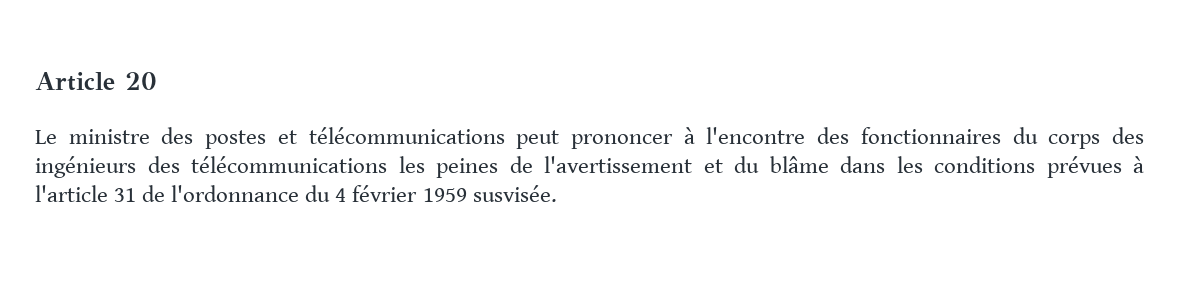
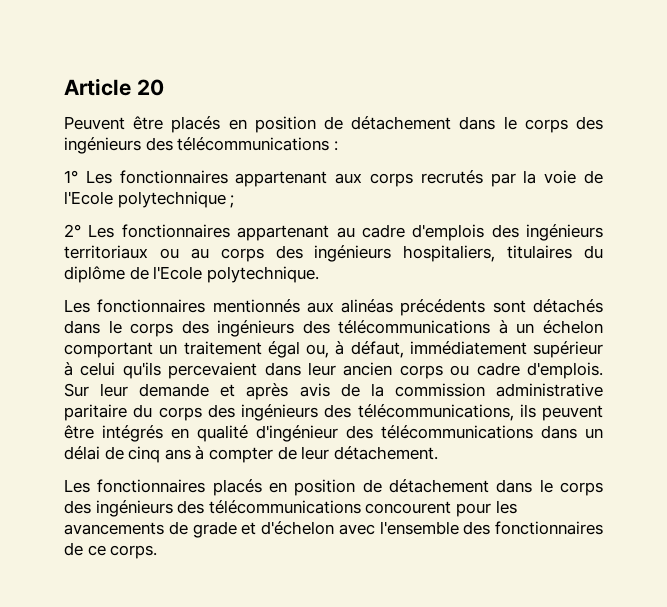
[35,127,1001,149] Le ministre des postes et télécommunications peut prononcer à l'encontre des fonctionnaires -> [64,116,603,133] [64,137,338,154] [64,170,603,187] [64,191,235,208] [64,224,603,241] [64,245,603,262] [64,266,319,283] [64,299,603,316] [64,320,603,337] [64,341,603,358] [64,362,603,379] [64,383,603,400] [64,404,127,421] Peuvent être placés en position de détachement dans le corps des ingénieurs des télécommunications : // 1° Les fonctionnaires appartenant aux corps recrutés par la voie de l'Ecole polytechnique ; // 2° Les fonctionnaires appartenant au cadre d'emplois des ingénieurs territoriaux ou au corps des ingénieurs hospitaliers, titulaires du diplôme de l'Ecole polytechnique. // Les fonctionnaires mentionnés aux alinéas précédents sont détachés dans le corps des ingénieurs des télécommunications à un échelon comportant un traitement égal ou, à défaut, immédiatement supérieur à celui qu'ils percevaient dans leur ancien corps ou cadre d'emplois. Sur leur demande et après avis de la commission administrative paritaire
[191,156,1144,178] [35,185,557,202] télécommunications les peines de l'avertissement et du blâme dans les conditions prévues à l'article 31 de l'ordonnance du 4 février 1959 susvisée. -> [357,404,603,421] [64,425,603,442] [64,446,438,463] [64,479,603,496] [64,500,517,517] [64,521,603,538] [64,542,158,559] télécommunications, ils peuvent être intégrés en qualité d'ingénieur des télécommunications dans un délai de cinq ans à compter de leur détachement. // Les fonctionnaires placés en position de détachement dans le corps des ingénieurs des télécommunications concourent pour les avancements de grade et d'échelon avec l'ensemble des fonctionnaires de ce corps.

